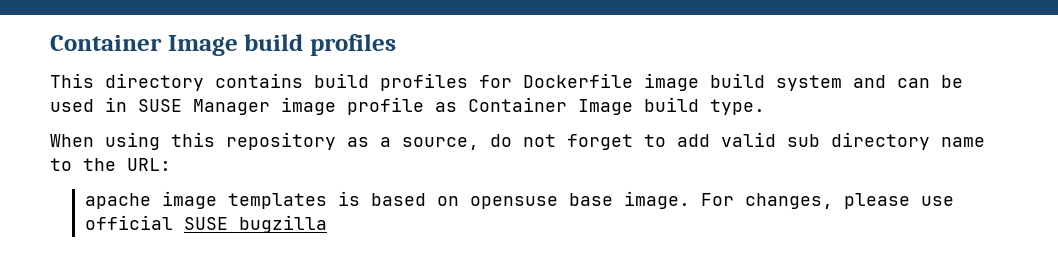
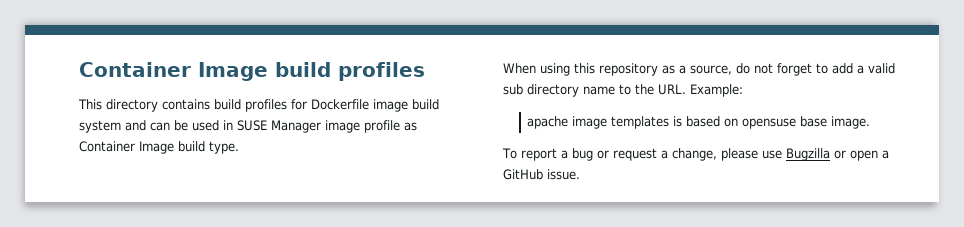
(710, 140) none -> [857,65,864,74] a
[127,158,171,171] URL: -> [658,84,743,97] URL. Example:
[700,193,954,209] [84,215,327,233] For changes, please use official SUSE bugzilla -> [502,148,889,161] [503,169,580,180] // To report a bug or request a change, please use Bugzilla or open a GitHub issue.

